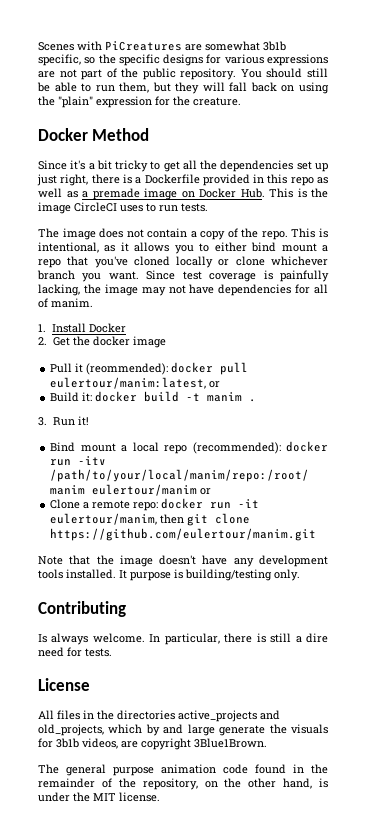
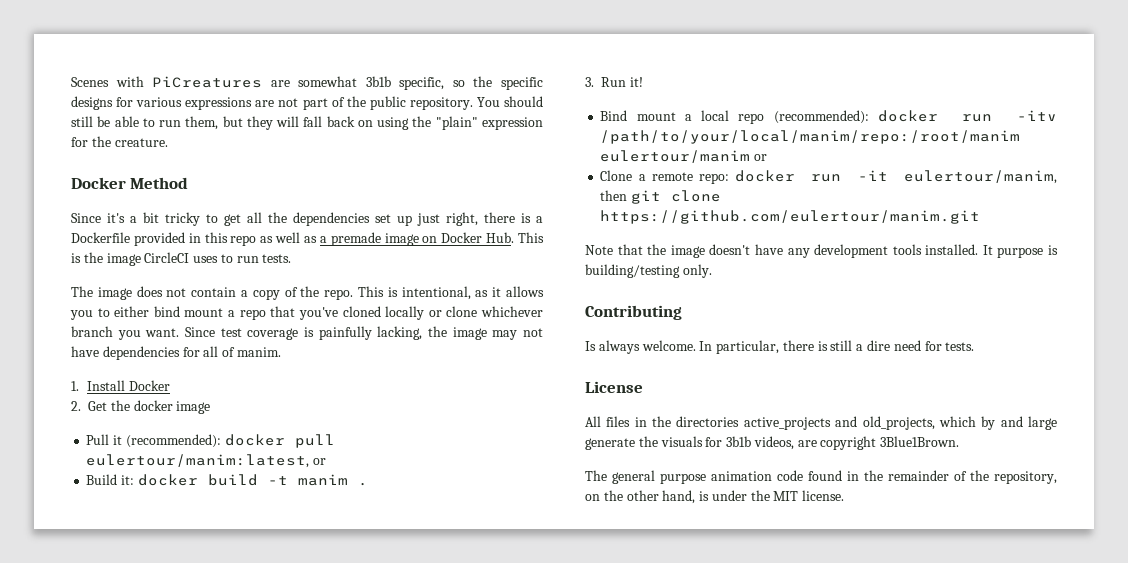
[86,363,169,375] (reommended): -> [125,434,221,448] (recommended):

